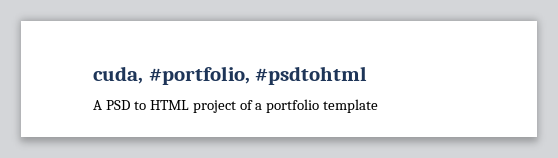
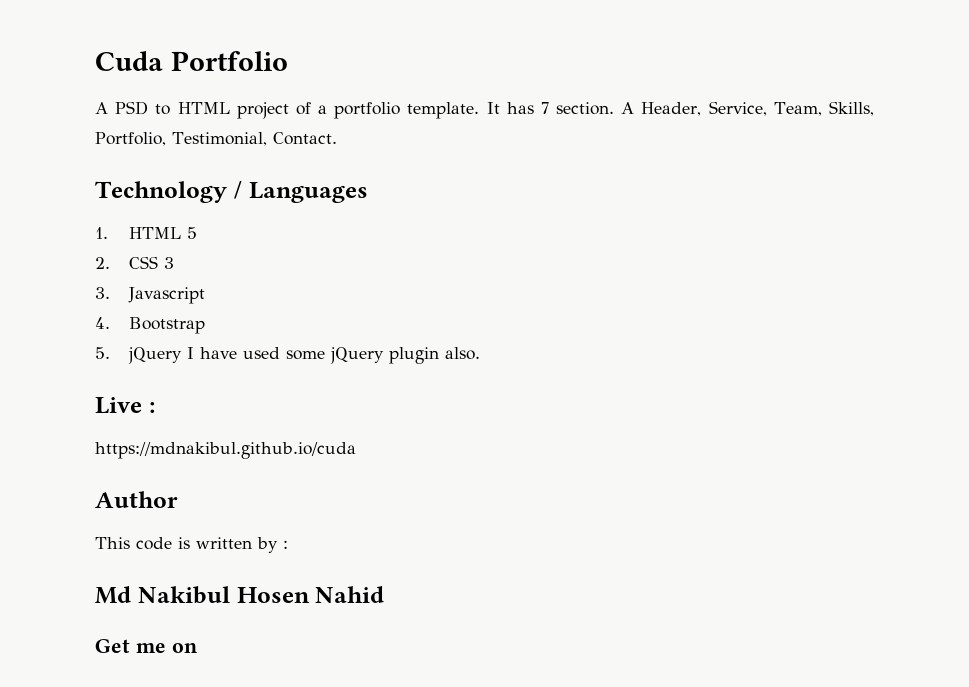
[93,66,368,85] cuda, #portfolio, #psdtohtml -> [95,51,288,71] Cuda Portfolio
[323,99,379,113] template -> [407,101,874,119] [95,132,337,146] [95,180,368,203] [95,227,198,239] [95,256,175,269] [95,287,206,304] [95,317,206,334] [95,347,481,364] [95,397,155,414] [95,442,356,459] [95,491,178,508] [95,537,288,553] [95,586,385,604] [95,639,198,653] template. It has 7 section. A Header, Service, Team, Skills, Portfolio, Testimonial, Contact. // Technology / Languages // 1. HTML 5 // 2. CSS 3 // 3. Javascript // 4. Bootstrap // 5. jQuery I have used some jQuery plugin also. // Live : // https://mdnakibul.github.io/cuda // Author // This code is written by : // Md Nakibul Hosen Nahid // Get me on

